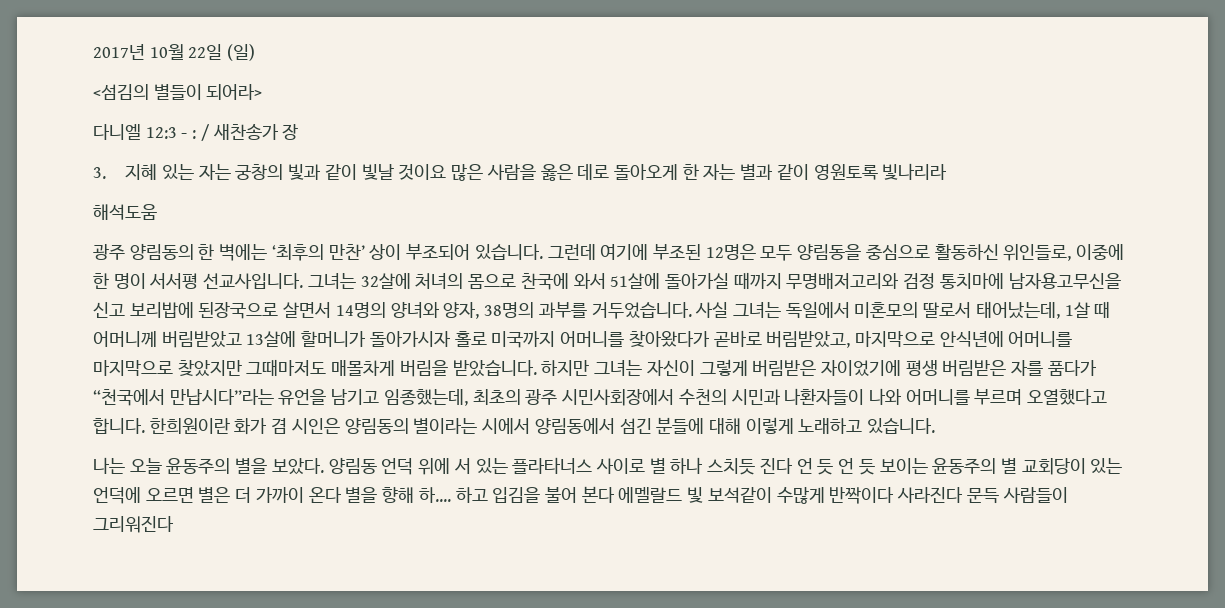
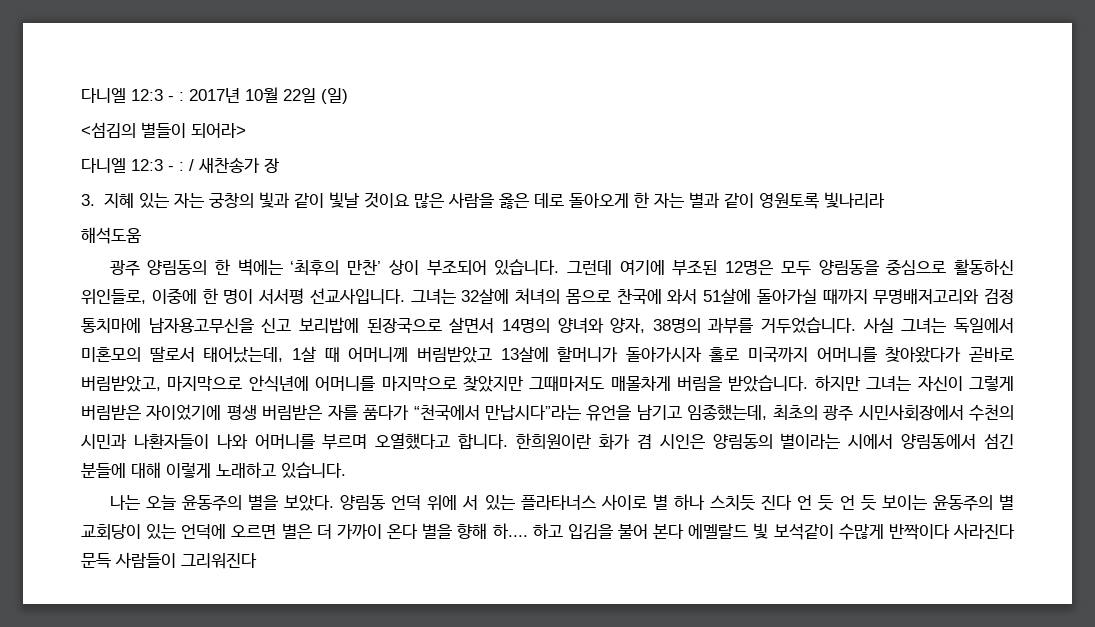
(93, 52) none -> [81,88,184,103] 다니엘 12:3 - :

